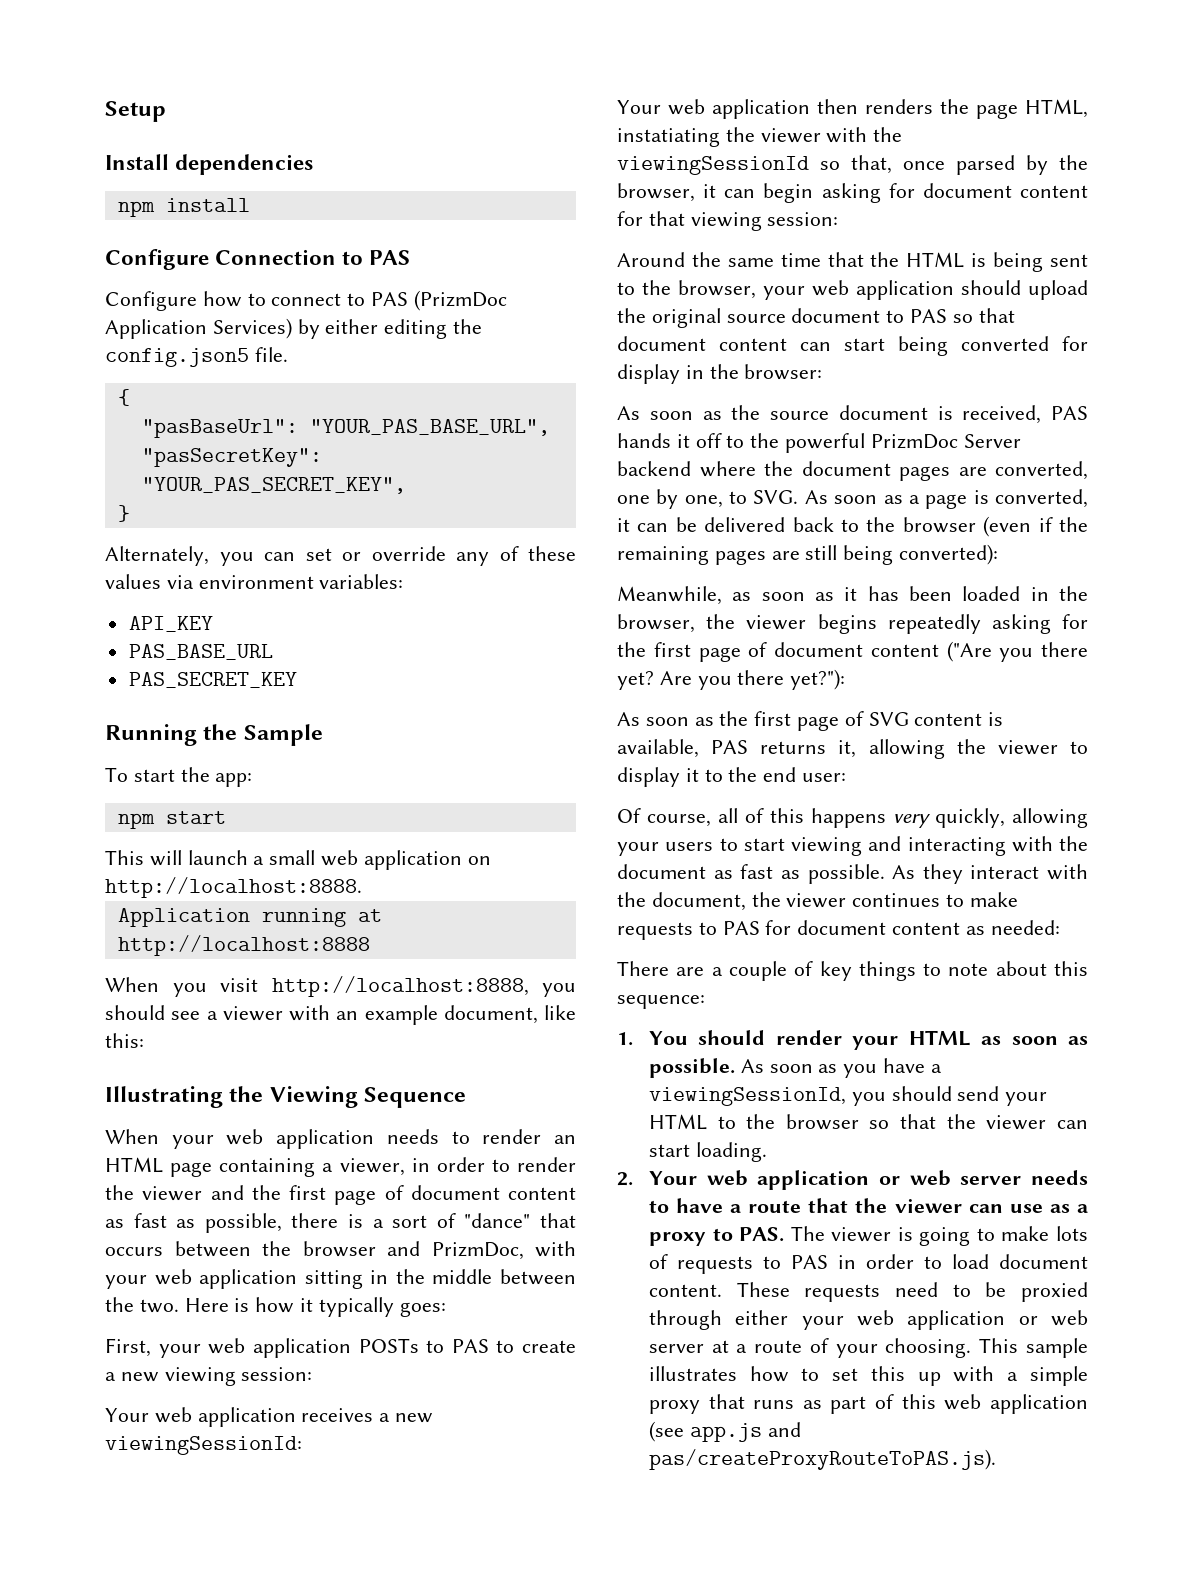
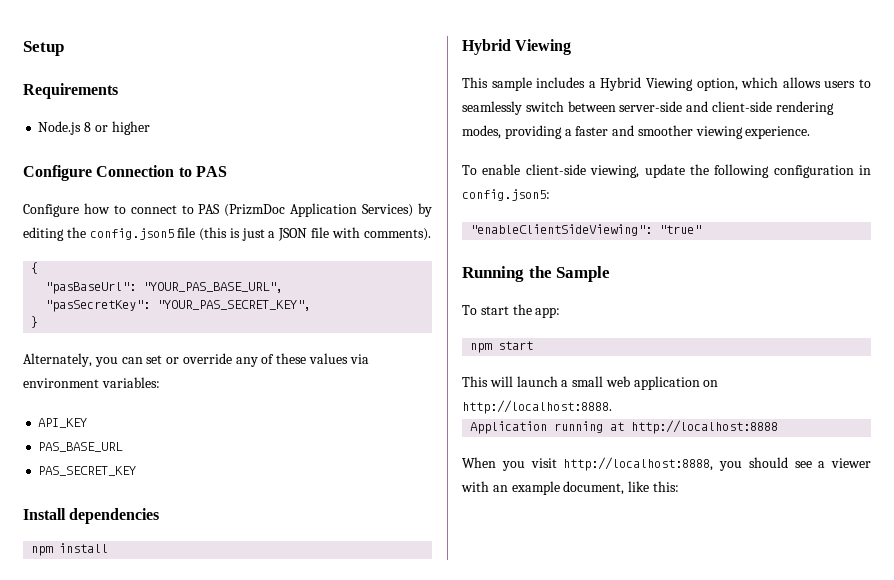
[105,154,314,175] [117,198,250,217] Install dependencies // npm install -> [23,83,118,99] [38,121,150,135] Requirements // Node.js 8 or higher
[325,319,379,334] either -> (433, 210) none
[254,347,288,362] file. -> [177,227,431,241] file (this is just a JSON file with comments).
(297, 680) none -> [23,508,160,524] [31,543,109,556] [462,39,572,55] [462,77,871,91] [462,101,834,115] [462,125,811,139] [462,164,871,178] [462,189,550,201] [470,224,702,236] // Install dependencies // npm install // Hybrid Viewing // This sample includes a Hybrid Viewing option, which allows users to seamlessly switch between server-side and client-side rendering modes, providing a faster and smoother viewing experience. // To enable client-side viewing, update the following configuration in config.json5: // "enableClientSideViewing": "true"
[105,1086,467,1108] [105,1129,576,1149] [105,1157,576,1177] [105,1185,576,1205] [105,1213,577,1233] [105,1241,576,1260] [105,1269,576,1289] [105,1297,446,1317] [105,1338,576,1358] [105,1367,313,1386] [105,1407,434,1427] [105,1436,302,1455] [617,99,1088,119] [617,127,903,147] [617,155,1088,175] [617,183,1088,203] [617,211,839,231] [617,252,1088,272] [617,280,1088,300] [617,308,1015,328] [617,336,1088,356] [617,364,823,384] [617,405,1088,424] [617,433,1021,453] [617,461,1088,481] [617,489,1088,509] [617,516,1088,537] [617,544,999,565] [617,586,1088,605] [617,614,1088,634] [617,641,1088,662] [617,669,846,690] [617,711,1004,731] [617,739,1088,759] [617,767,847,787] [617,808,1088,828] [617,836,1088,856] [617,864,1088,884] [617,892,1018,911] [617,920,1060,940] [617,961,1088,981] [617,995,705,1009] [617,1030,1088,1050] [648,1058,942,1078] [648,1086,1048,1106] [648,1114,1088,1130] [648,1142,767,1162] [617,1170,1088,1190] [648,1198,1088,1213] [648,1226,1088,1246] [648,1254,1088,1274] [648,1282,1088,1302] [648,1310,1088,1330] [648,1338,1088,1358] [648,1366,1088,1386] [648,1394,1088,1414] [648,1421,801,1442] [648,1449,996,1470] // Illustrating the Viewing Sequence // When your web application needs to render an HTML page containing a viewer, in order to render the viewer and the first page of document content as fast as possible, there is a sort of "dance" that occurs between the browser and PrizmDoc, with your web application sitting in the middle between the two. Here is how it typically goes: // First, your web application POSTs to PAS to create a new viewing session: // Your web application receives a new viewingSessionId: // Your web application then renders the page HTML, instatiating the viewer with the viewingSessionId so that, once parsed by the browser, it can begin asking for document content for that viewing session: // Around the same time that the HTML is being sent to the browser, your web application should upload the original source document to PAS so that document content can start being converted for display in the browser: // As soon as the source document is received, PAS hands it off to the powerful PrizmDoc Server backend where the document pages are converted, one by one, to SVG. As soon as a page is converted, it can be delivered back to the browser (even if the remaining pages are still being converted): // Meanwhile, as soon as it has been loaded in the browser, the viewer begins repeatedly asking for the first page of document content ("Are you there yet? Are you there yet?"): // As soon as the first page of SVG content is available, PAS returns it, allowing the viewer to display it to the end user: // Of course, all of this happens very quickly, allowing your users to start viewing and interacting with the document as fast as possible. As they interact with the document, the viewer continues to make requests to PAS for document content as needed: // There are a couple of key things to note about this sequence: // 1. You should render your HTML as soon as possible. As soon as you have a viewingSessionId, you should send your HTML to the browser so that the viewer can start loading. // 2. Your web application or web server needs to have a route that the viewer can use as a proxy to PAS. The viewer is going to make lots of requests to PAS in order to load document content. These requests need to be proxied through either your web application or web server at a route of your choosing. This sample illustrates how to set this up with a simple proxy that runs as part of this web application (see app.js and pas/createProxyRouteToPAS.js). -> (679, 486) none

